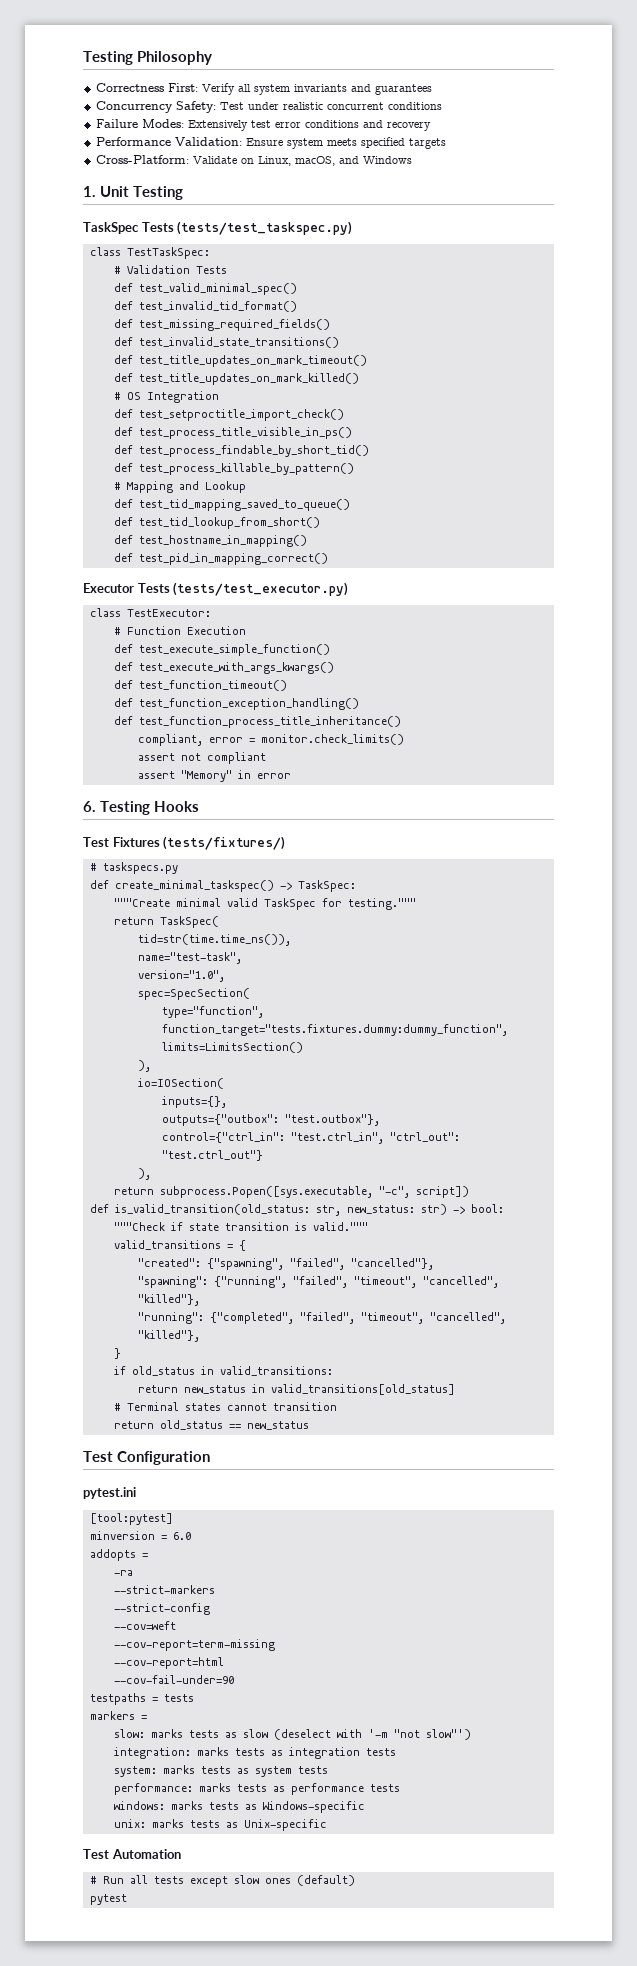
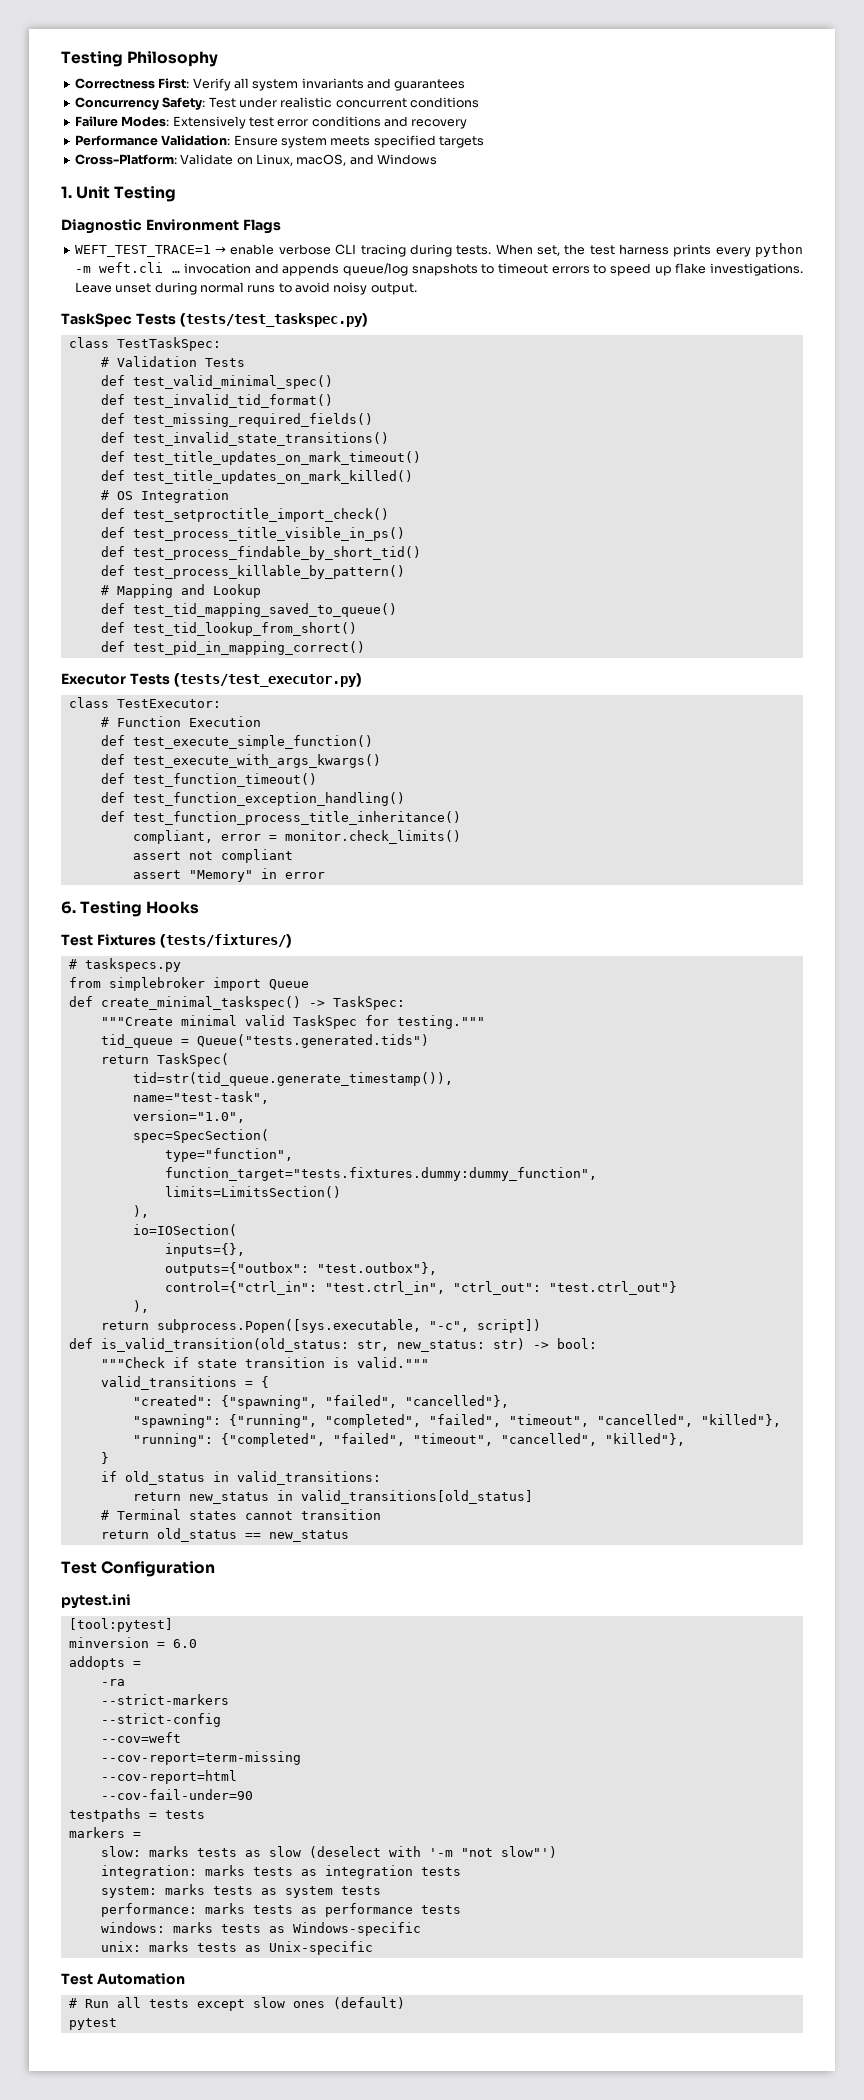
(184, 193) none -> [61,219,281,234] [74,243,804,257] [74,262,803,276] [74,282,417,295] // Diagnostic Environment Flags // WEFT_TEST_TRACE=1 → enable verbose CLI tracing during tests. When set, the test harness prints every python -m weft.cli … invocation and appends queue/log snapshots to timeout errors to speed up flake investigations. Leave unset during normal runs to avoid noisy output.
[113,535,307,547] // def test_hostname_in_mapping() -> (357, 629) none
(178, 868) none -> [68,977,309,991] // from simplebroker import Queue
(416, 904) none -> [100,1034,429,1048] // tid_queue = Queue("tests.generated.tids")
[137,934,291,946] tid=str(time.time_ns()), -> [132,1072,453,1086] tid=str(tid_queue.generate_timestamp()),
(287, 1282) none -> [324,1414,421,1428] "completed",

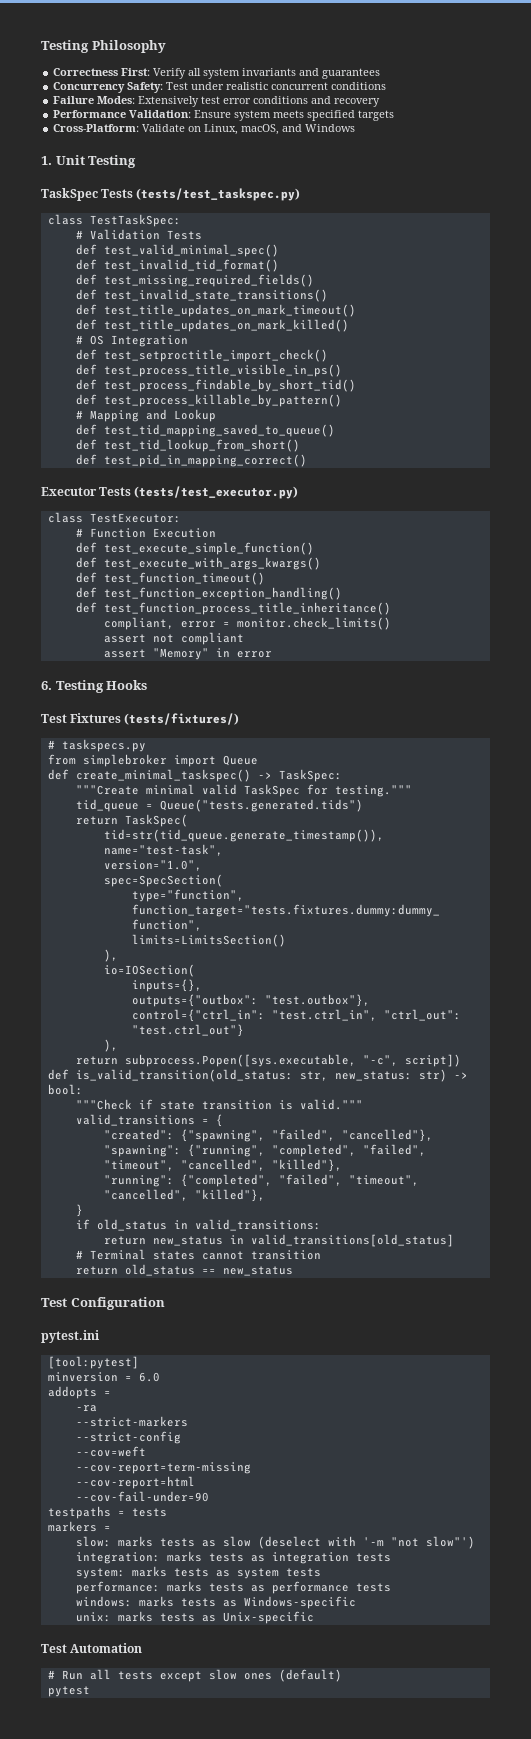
[61,219,281,234] [74,243,804,257] [74,262,803,276] [74,282,417,295] // Diagnostic Environment Flags // WEFT_TEST_TRACE=1 → enable verbose CLI tracing during tests. When set, the test harness prints every python -m weft.cli … invocation and appends queue/log snapshots to timeout errors to speed up flake investigations. Leave unset during normal runs to avoid noisy output. -> (137, 161) none

